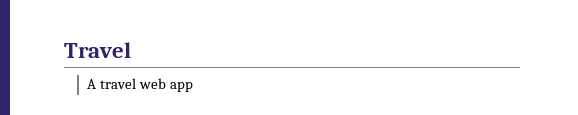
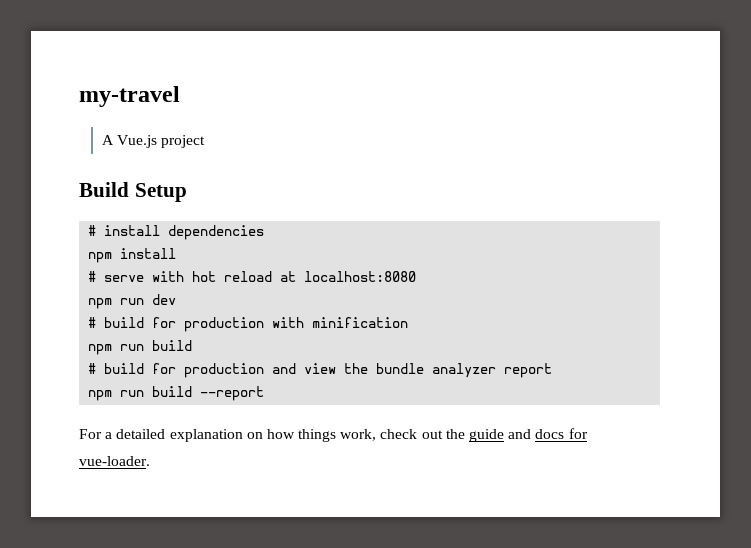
[64,42,131,58] Travel -> [79,86,180,107] my-travel
[99,78,193,92] travel web app -> [117,135,206,148] [79,182,187,202] [88,225,265,240] [88,248,177,263] [88,271,417,282] [88,294,177,309] [88,317,409,332] [88,340,193,355] [88,363,553,378] [88,386,265,401] [79,428,588,442] [79,456,150,466] Vue.js project // Build Setup // # install dependencies // npm install // # serve with hot reload at localhost:8080 // npm run dev // # build for production with minification // npm run build // # build for production and view the bundle analyzer report // npm run build --report // For a detailed explanation on how things work, check out the guide and docs for vue-loader.

